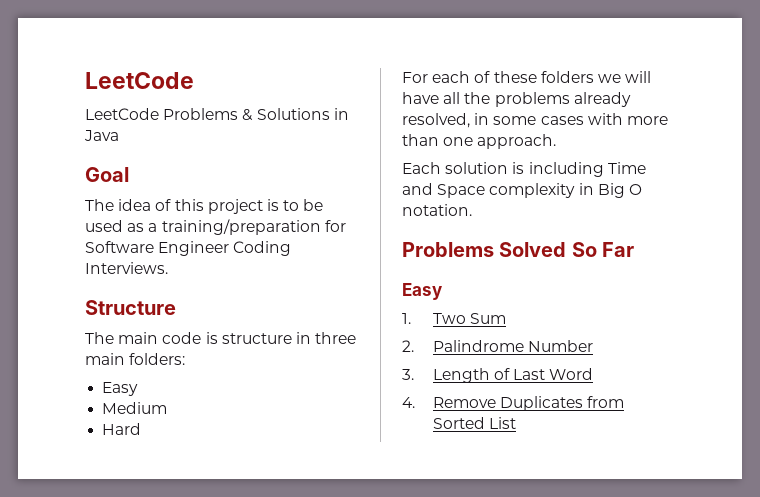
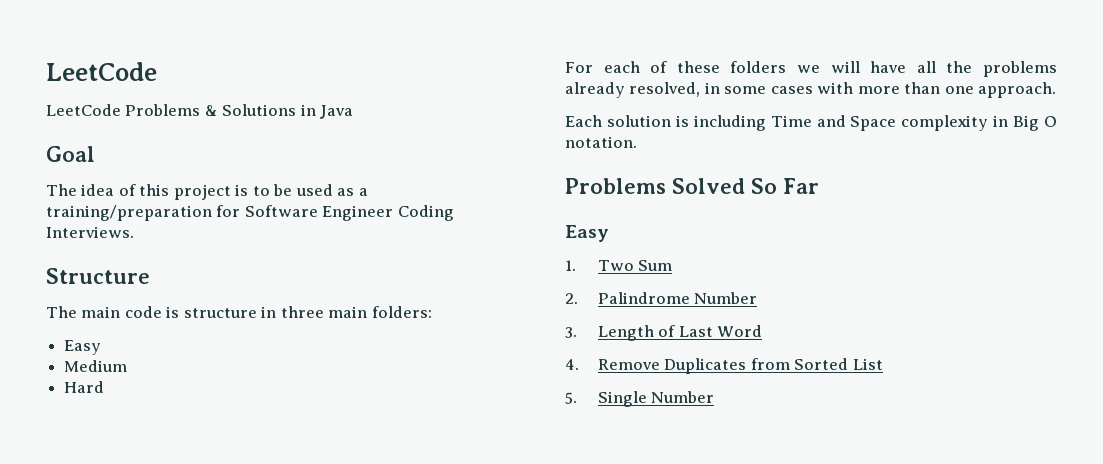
(516, 423) none -> [565,391,715,407] // 5. Single Number

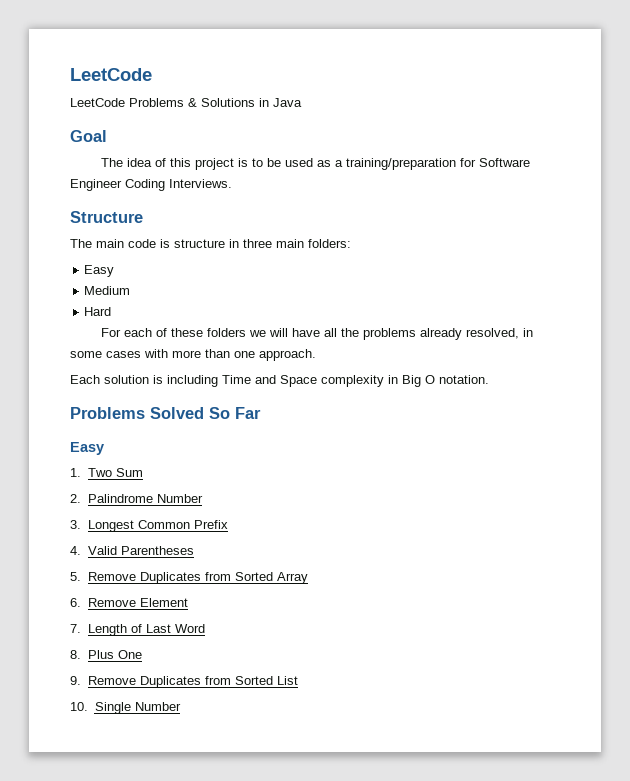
(577, 332) none -> [87,520,228,532] [70,546,194,555] [70,572,308,584] [70,598,188,607] [70,624,81,633] Longest Common Prefix // 4. Valid Parentheses // 5. Remove Duplicates from Sorted Array // 6. Remove Element // 7.
[565,359,579,370] 4. -> [70,650,142,659] [70,676,81,685] 8. Plus One // 9.
[565,392,577,404] 5. -> [70,702,88,711] 10.

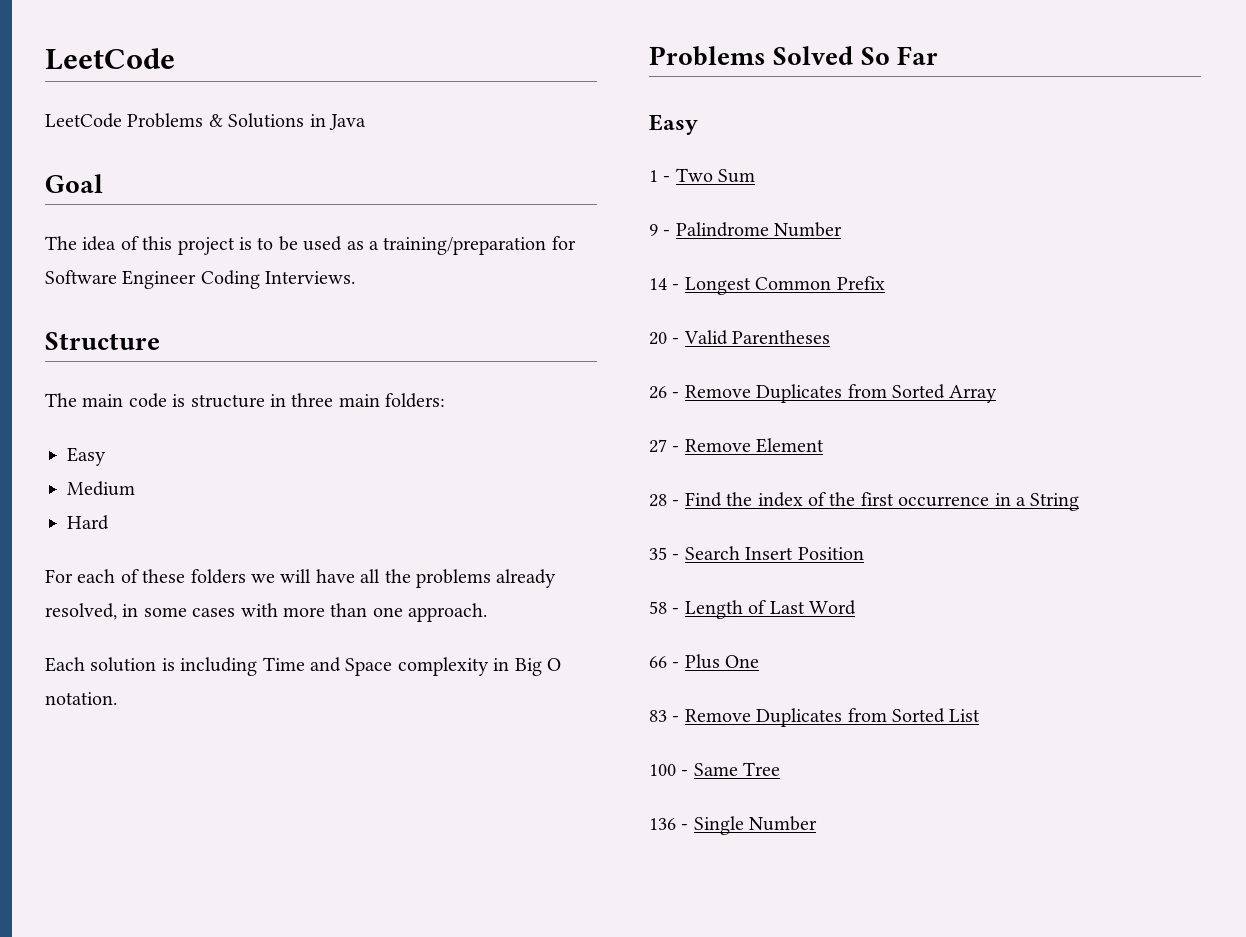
[70,468,81,477] 1. -> [649,170,671,182] 1 -
[70,494,81,503] 2. -> [649,224,671,236] 9 -
[70,520,81,529] 3. -> [649,278,680,290] 14 -
[70,546,81,555] 4. -> [649,332,680,345] 20 -
[70,572,81,581] 5. -> [649,386,680,399] 26 -
[70,598,81,607] 6. -> [649,439,680,453] 27 -
[70,624,81,633] 7. -> [649,492,1080,511] [649,546,864,560] [649,601,680,614] 28 - Find the index of the first occurrence in a String // 35 - Search Insert Position // 58 -
[70,650,81,659] 8. -> [649,656,680,668] 66 -
[70,676,81,685] 9. -> [649,710,680,722] 83 -
[70,702,88,711] 10. -> [649,762,781,776] [649,818,689,830] 100 - Same Tree // 136 -

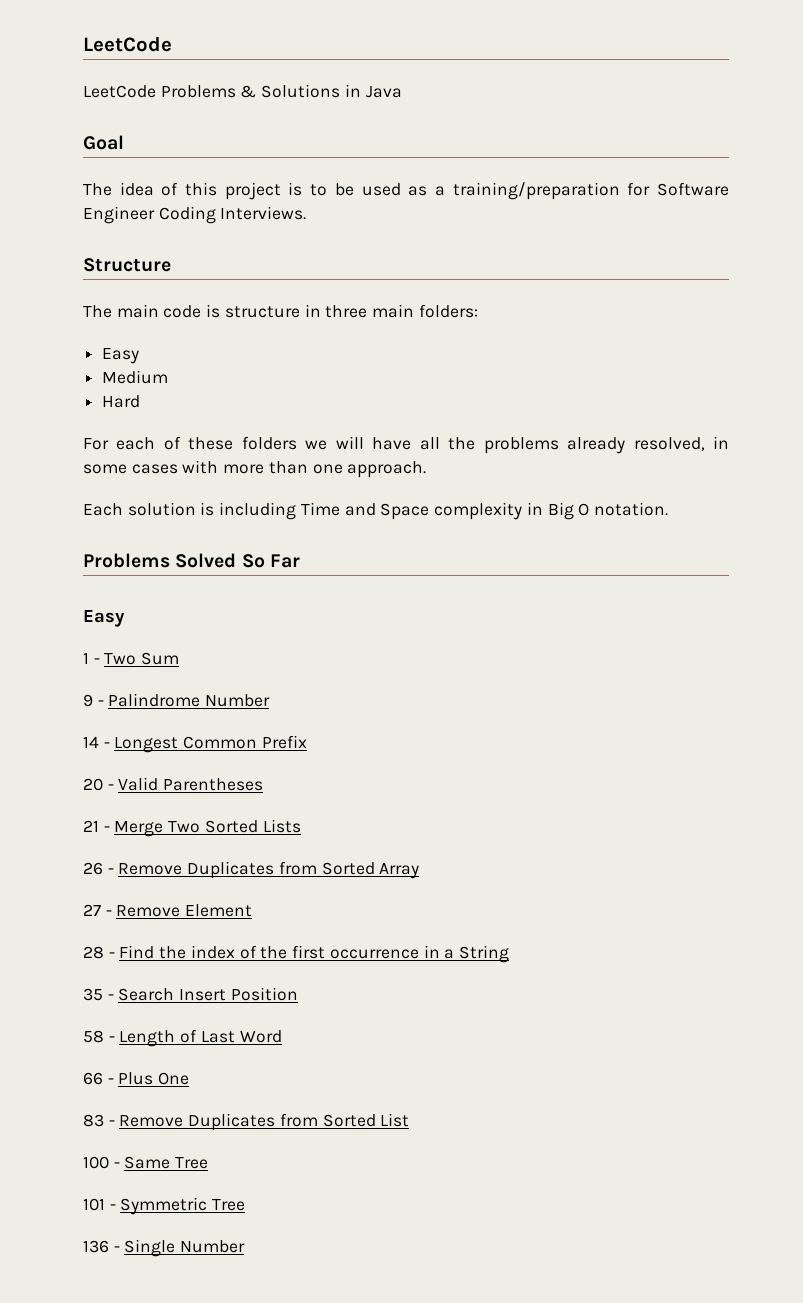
(831, 337) none -> [83,819,301,837] // 21 - Merge Two Sorted Lists
(781, 769) none -> [83,1197,246,1215] // 101 - Symmetric Tree

